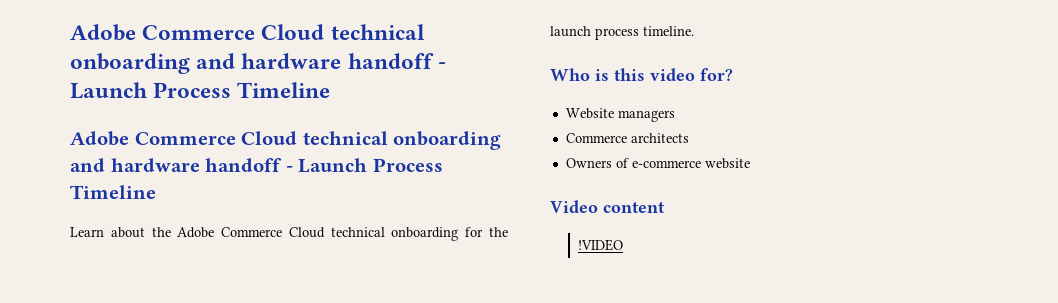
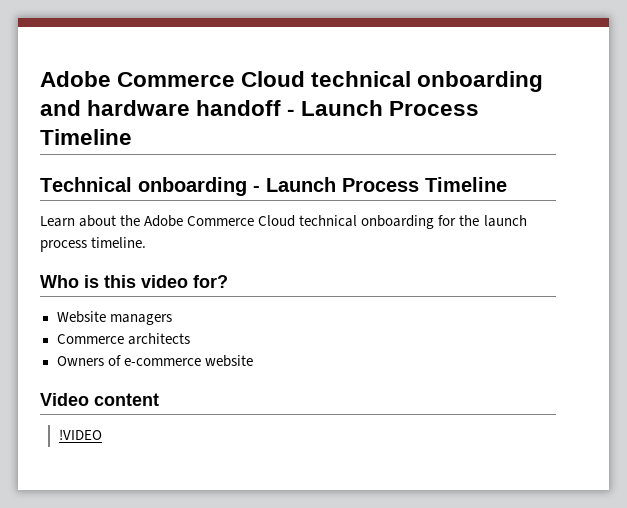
[70,131,502,150] [70,158,283,172] Adobe Commerce Cloud technical onboarding and hardware handoff -> [40,177,247,196] Technical onboarding

